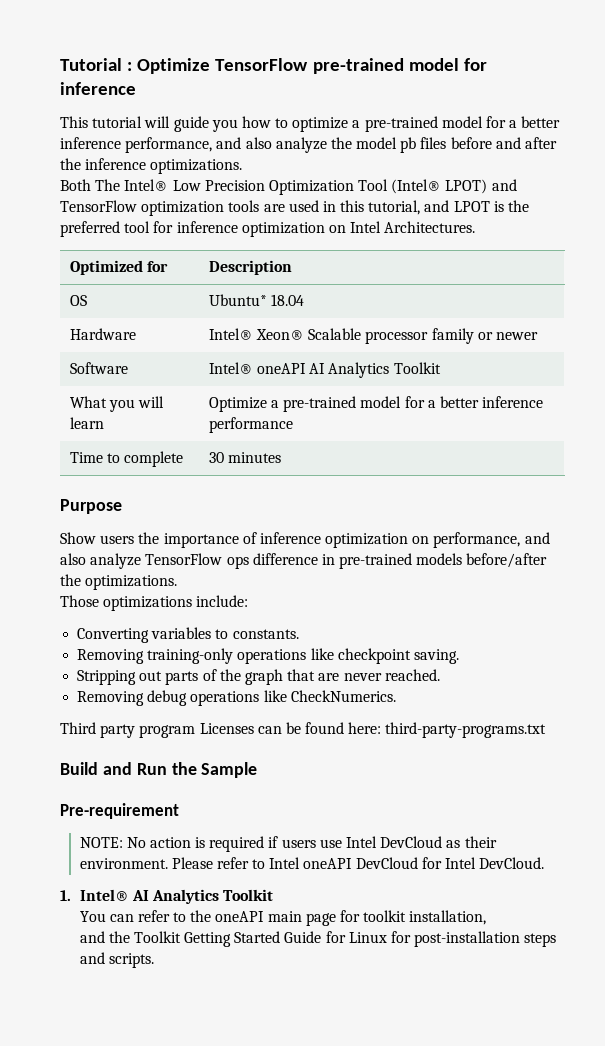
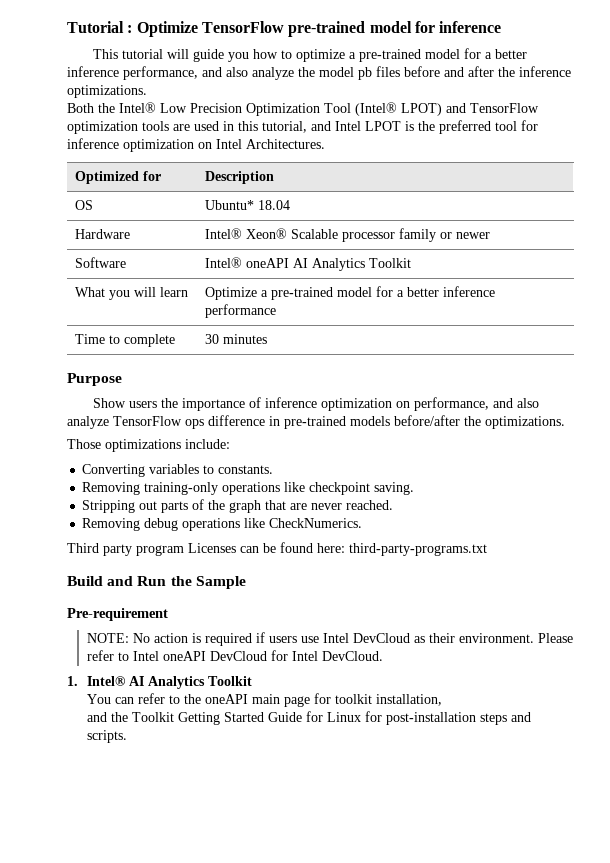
[95,179,121,191] The -> [98,103,115,113] the
(450, 206) none -> [335,121,361,131] Intel

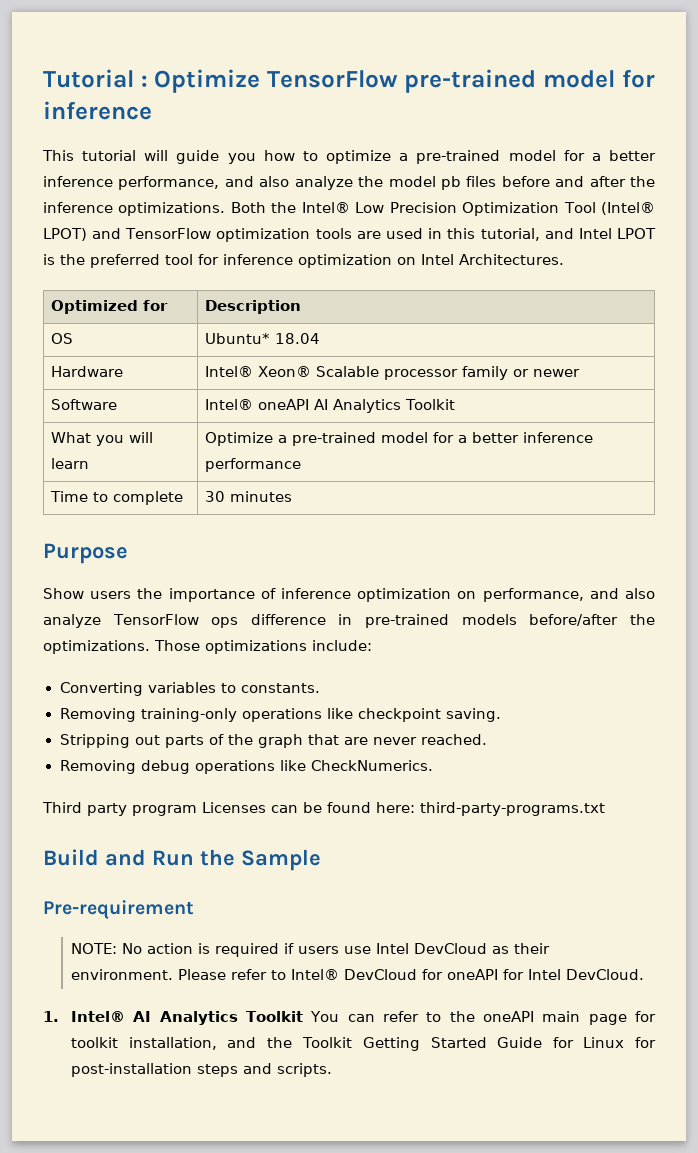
(147, 91) // -> (226, 209) none
(565, 422) // -> (150, 647) none
[132,651,267,661] Intel oneAPI DevCloud -> [291,969,499,980] Intel® DevCloud for oneAPI
(252, 681) // -> (304, 1016) none
(442, 700) // -> (217, 1043) none

